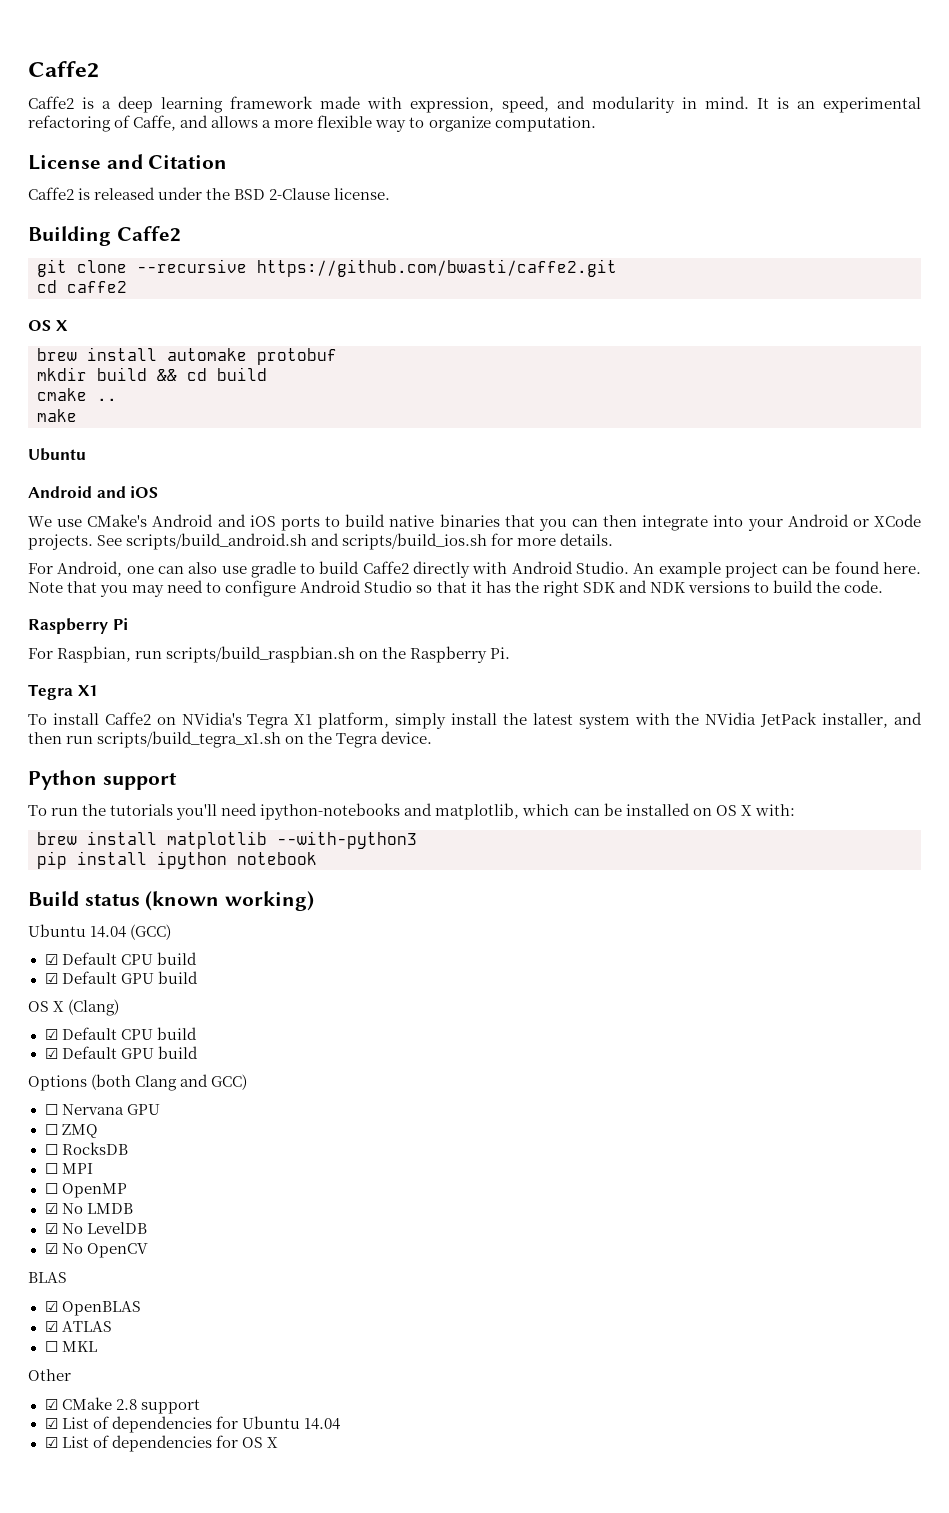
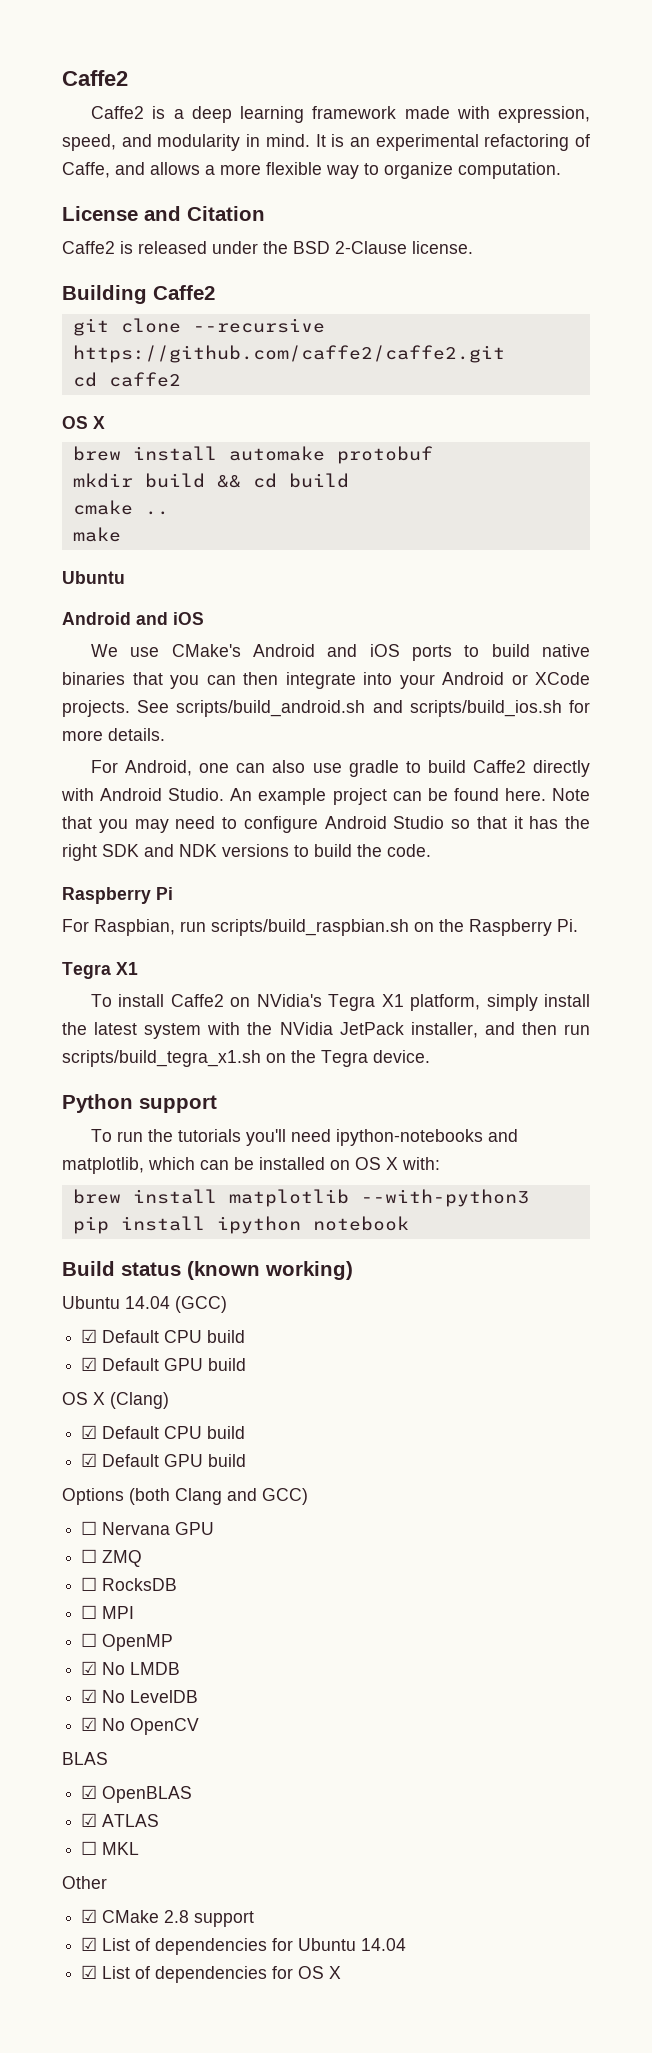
[257,259,617,277] https://github.com/bwasti/caffe2.git -> [72,345,505,363] https://github.com/caffe2/caffe2.git

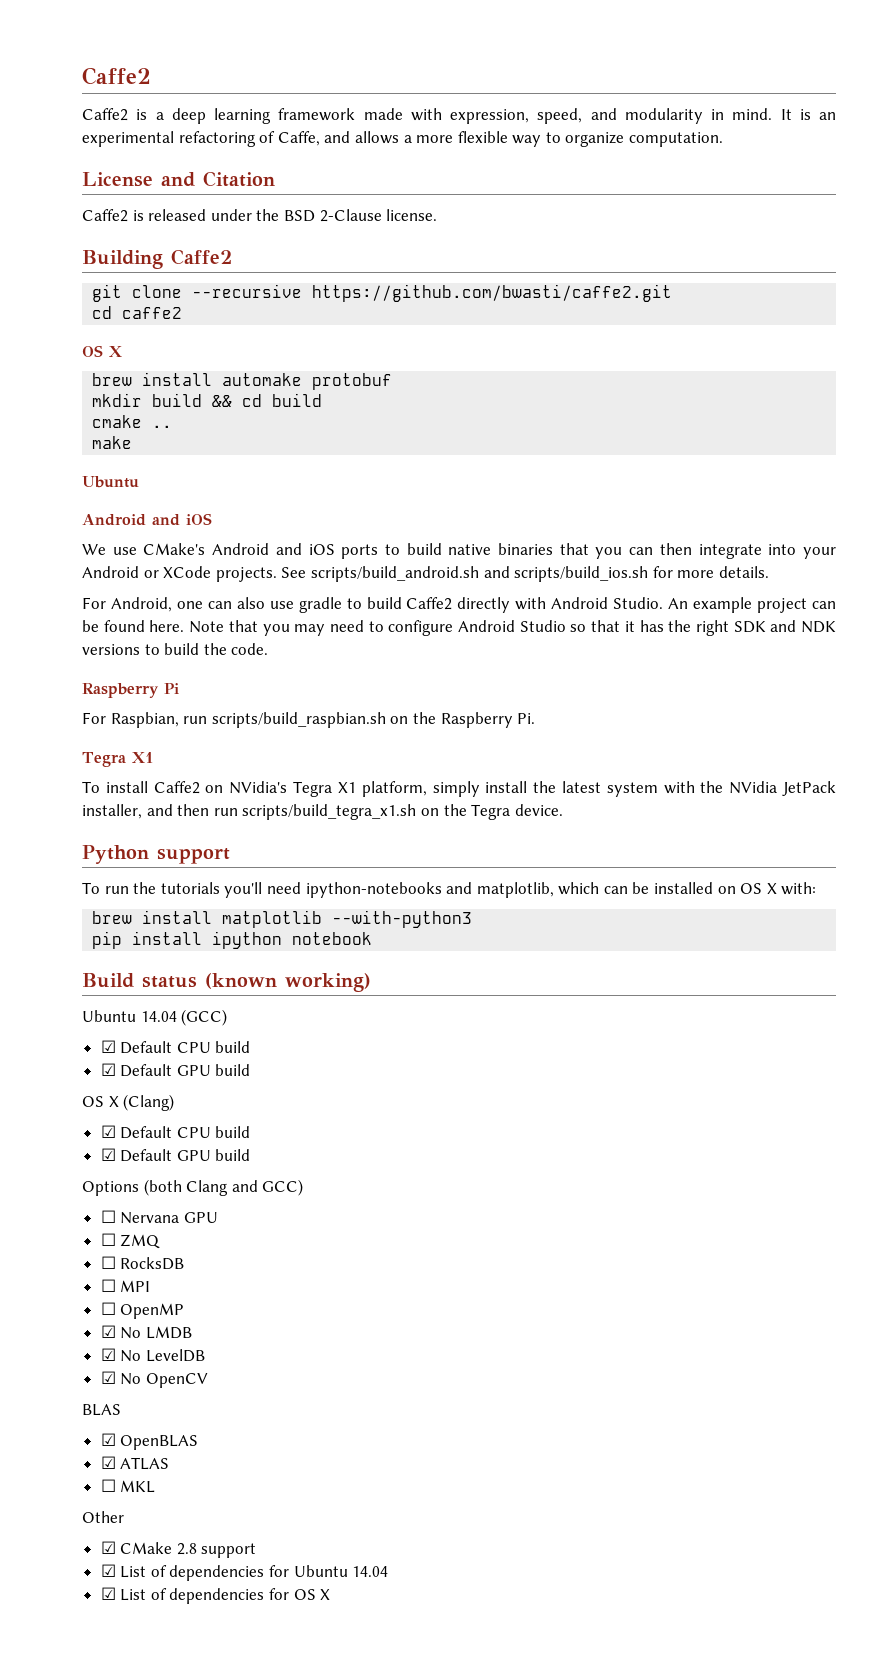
[72,345,505,363] https://github.com/caffe2/caffe2.git -> [312,284,673,302] https://github.com/bwasti/caffe2.git

